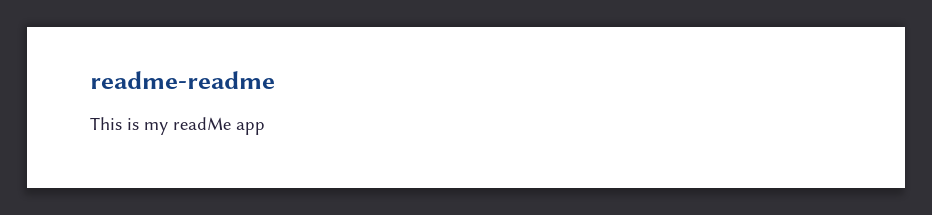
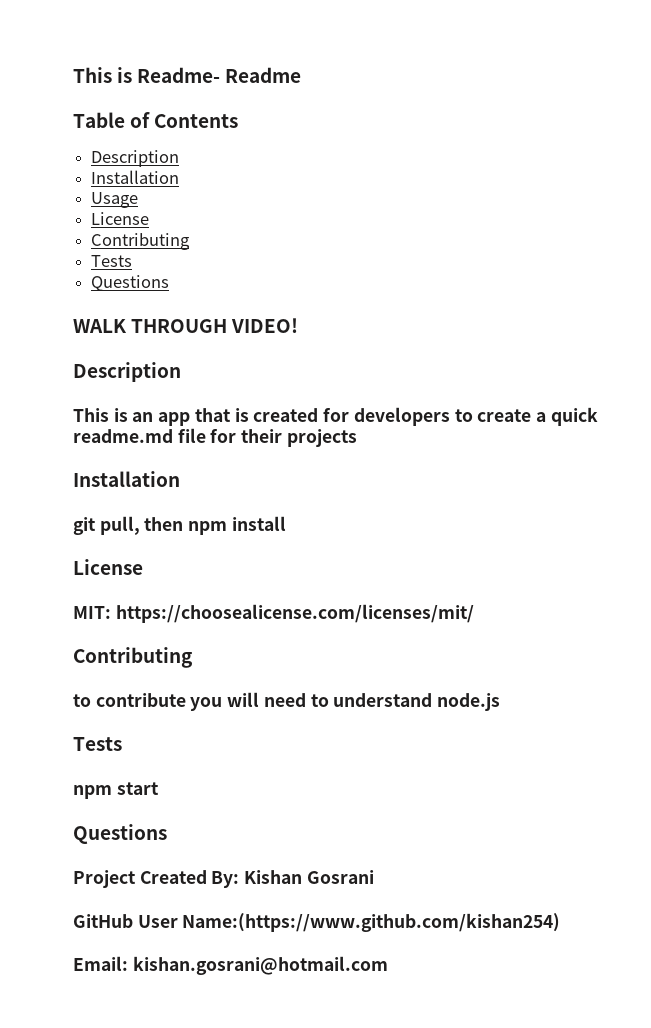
[90,71,275,89] [90,117,265,135] readme-readme // This is my readMe app -> [73,67,302,83] [73,112,239,128] [91,150,180,167] [91,170,180,184] [91,192,139,208] [91,212,150,225] [91,233,191,250] [91,255,133,267] [91,275,170,291] [73,318,299,333] [73,362,181,382] [73,407,598,426] [73,428,357,447] [73,471,180,487] [73,516,286,535] [73,559,143,575] [73,604,474,623] [73,647,193,668] [73,692,501,711] [73,737,122,751] [73,782,159,799] [73,824,167,844] [73,870,374,888] [73,913,561,932] [73,956,388,975] This is Readme- Readme // Table of Contents // Description // Installation // Usage // License // Contributing // Tests // Questions // WALK THROUGH VIDEO! // Description // This is an app that is created for developers to create a quick readme.md file for their projects // Installation // git pull, then npm install // License // MIT: https://choosealicense.com/licenses/mit/ // Contributing // to contribute you will need to understand node.js // Tests // npm start // Questions // Project Created By: Kishan Gosrani // GitHub User Name:(https://www.github.com/kishan254) // Email: kishan.gosrani@hotmail.com

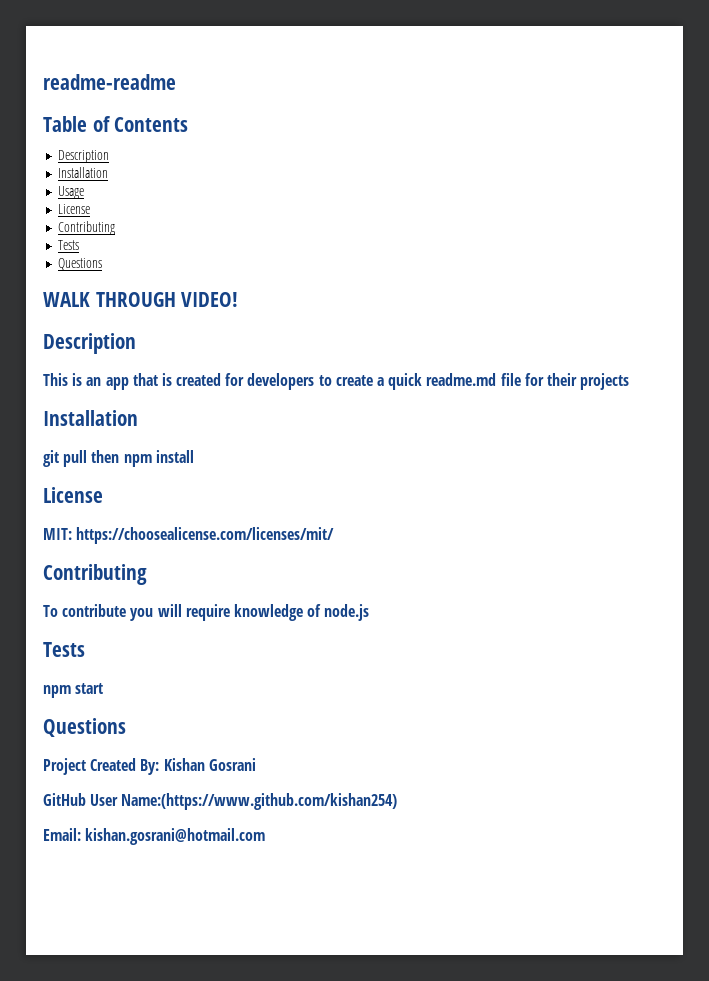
[73,67,302,83] This is Readme- Readme -> [43,74,176,90] readme-readme
[99,516,140,535] pull, -> [63,450,88,467] pull
[73,694,91,707] to -> [43,605,58,617] To
[263,693,433,707] need to understand -> [185,604,322,621] require knowledge of

